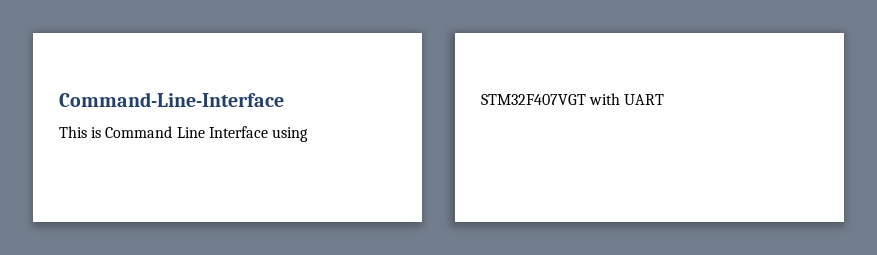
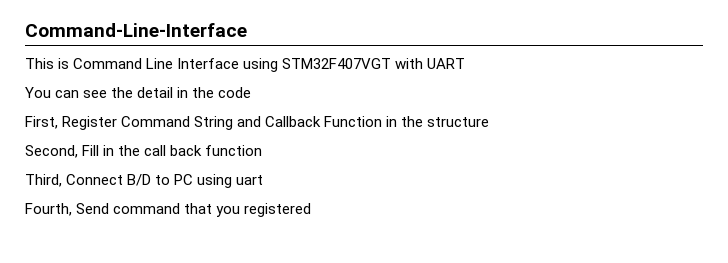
(665, 99) none -> [25,87,252,98] [25,116,490,130] [25,145,263,158] [25,174,264,188] [25,203,312,217] // You can see the detail in the code // First, Register Command String and Callback Function in the structure // Second, Fill in the call back function // Third, Connect B/D to PC using uart // Fourth, Send command that you registered

